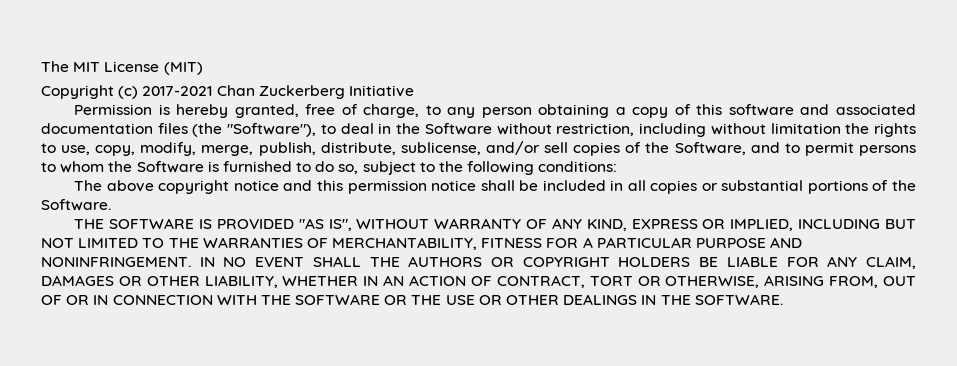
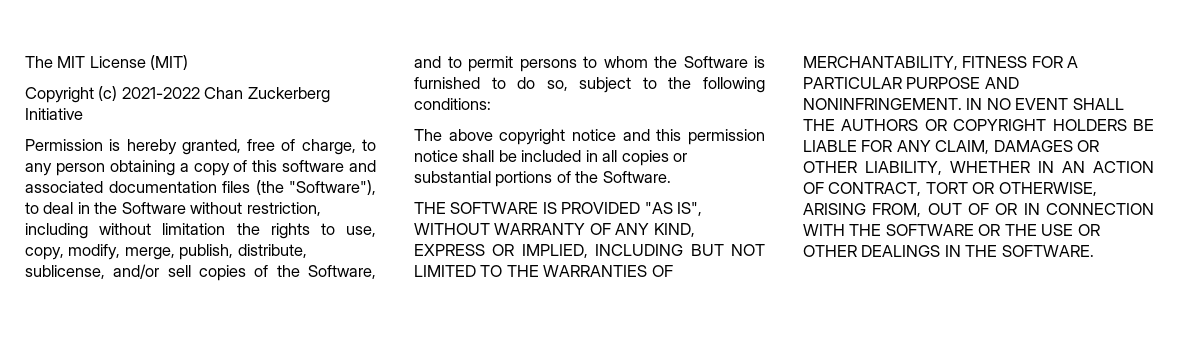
[142,86,213,96] 2017-2021 -> [121,87,200,99] 2021-2022

